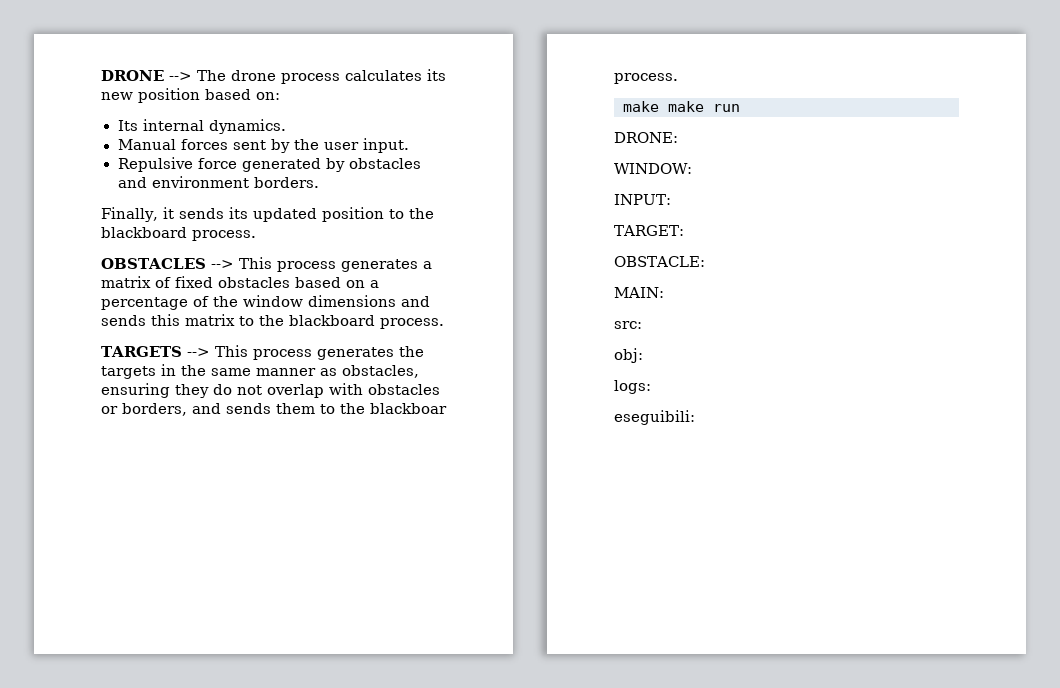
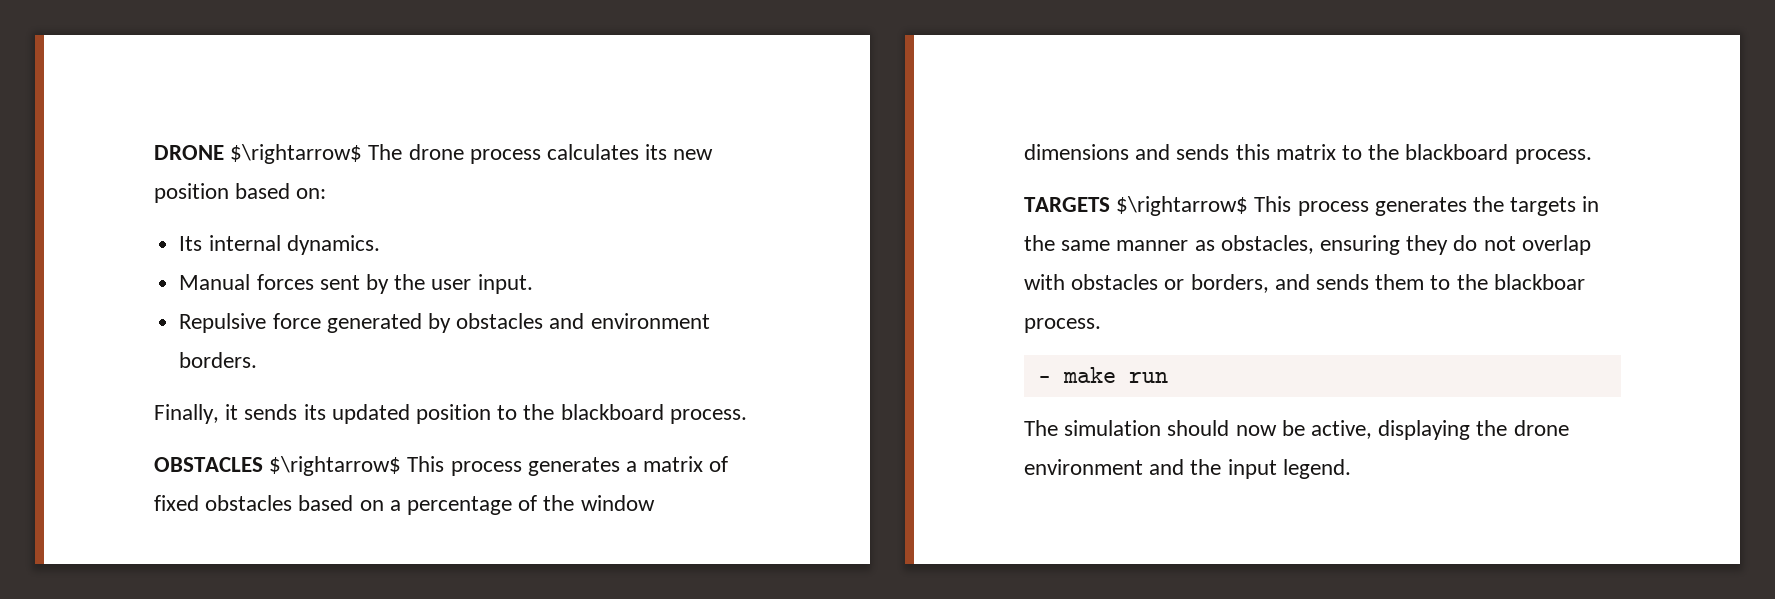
[169,72,192,81] --> -> [230,144,363,164] $\rightarrow$
[211,260,234,269] --> -> [269,456,402,476] $\rightarrow$
[187,348,210,357] --> -> [1116,196,1249,216] $\rightarrow$
[623,101,659,112] make -> [1037,376,1051,383] -
[614,132,678,143] [614,163,692,174] [614,194,671,205] [614,225,684,236] [614,256,705,267] [614,287,664,298] [614,321,642,329] [614,348,643,363] [614,380,651,394] [614,410,695,425] DRONE: // WINDOW: // INPUT: // TARGET: // OBSTACLE: // MAIN: // src: // obj: // logs: // eseguibili: -> [1024,420,1569,440] [1024,459,1351,479] The simulation should now be active, displaying the drone environment and the input legend.

